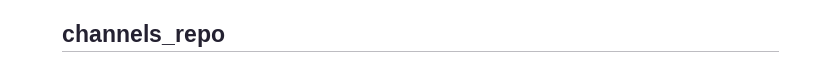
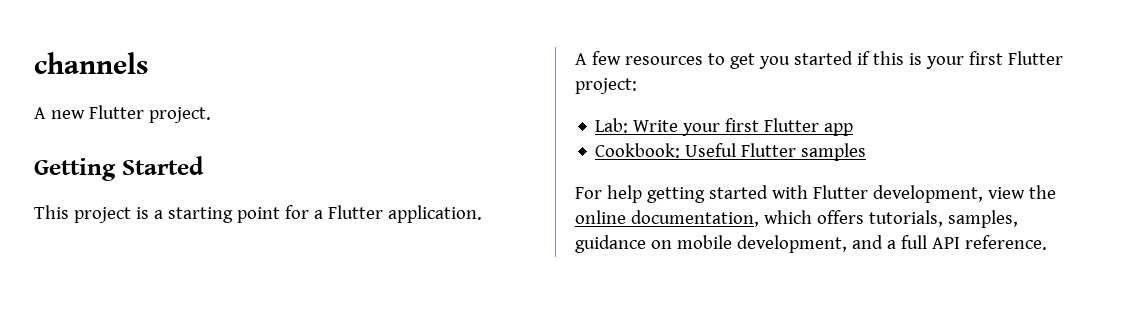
[62,24,225,47] channels_repo -> [34,52,148,74] [34,105,211,123] [34,156,204,181] [34,205,482,223] [575,51,1063,69] [575,78,637,94] [595,118,854,136] [595,143,867,161] [575,185,1056,203] [575,210,1018,228] [575,235,1047,253] channels // A new Flutter project. // Getting Started // This project is a starting point for a Flutter application. // A few resources to get you started if this is your first Flutter project: // Lab: Write your first Flutter app // Cookbook: Useful Flutter samples // For help getting started with Flutter development, view the online documentation, which offers tutorials, samples, guidance on mobile development, and a full API reference.

